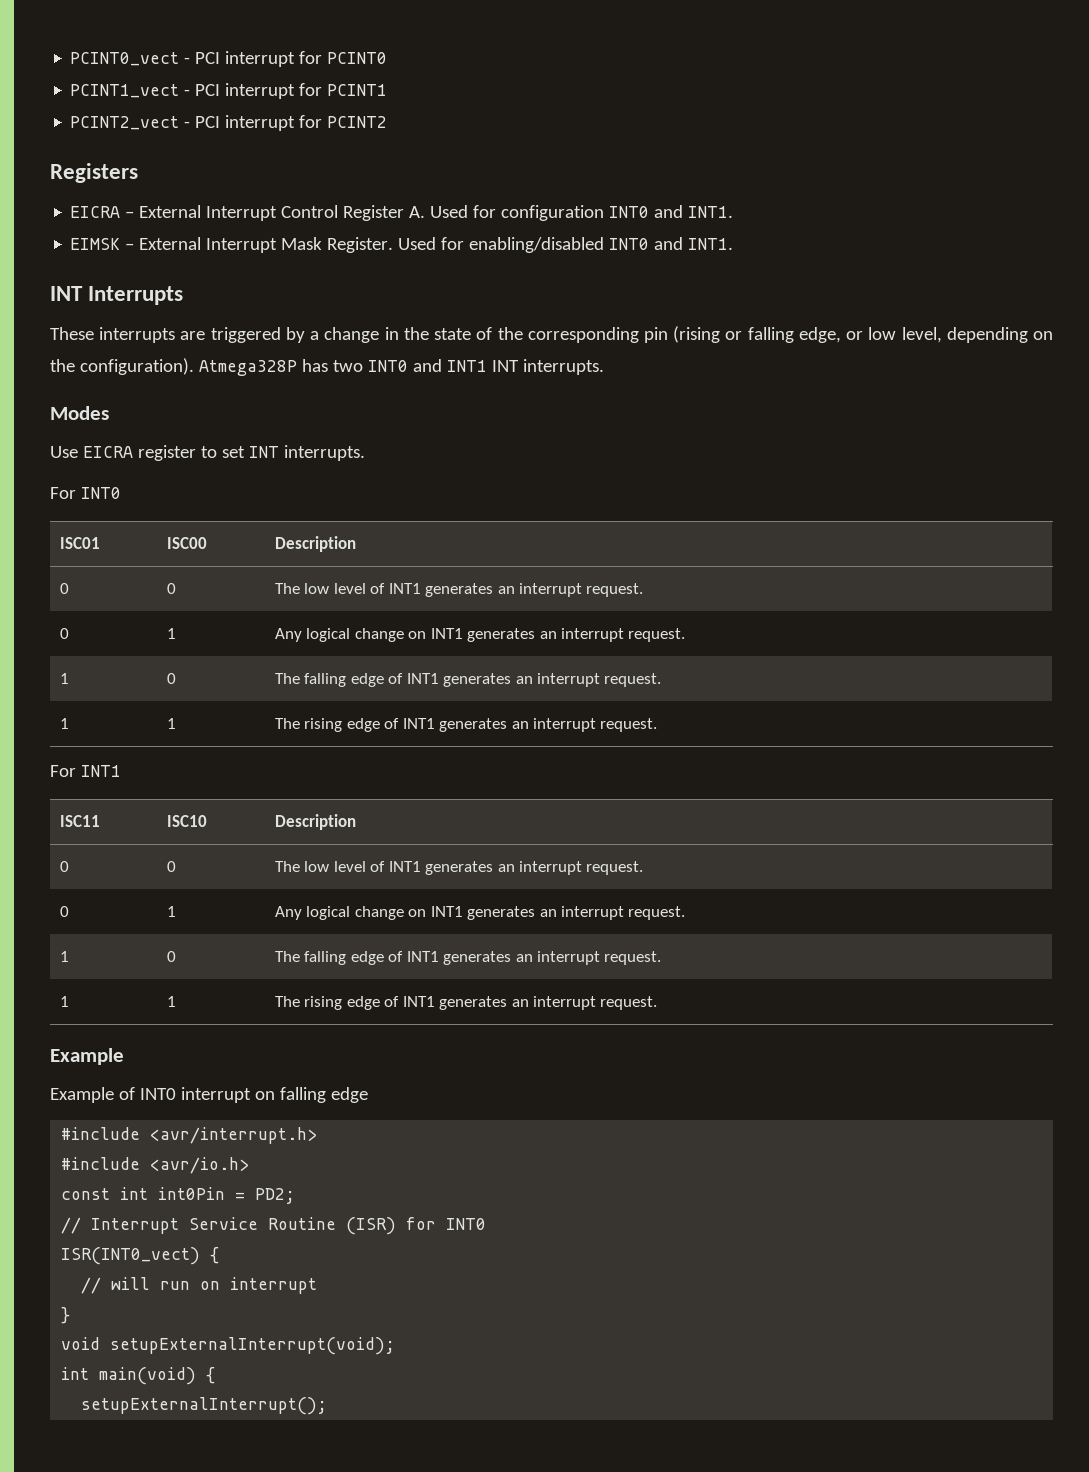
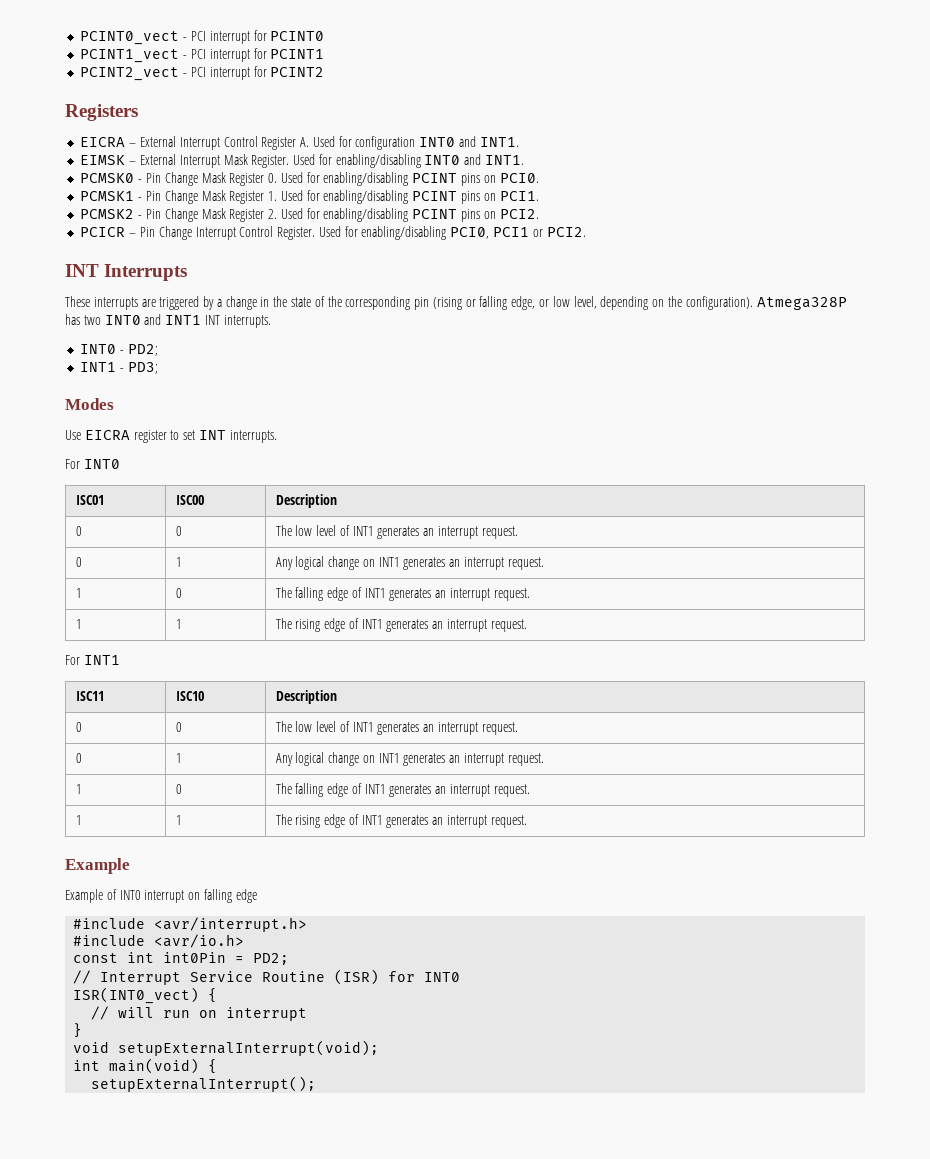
[469,237,734,253] enabling/disabled INT0 and INT1. -> [335,154,524,168] [80,172,539,186] [80,190,539,204] [80,208,539,222] [80,226,586,240] enabling/disabling INT0 and INT1. // PCMSK0 - Pin Change Mask Register 0. Used for enabling/disabling PCINT pins on PCI0. // PCMSK1 - Pin Change Mask Register 1. Used for enabling/disabling PCINT pins on PCI1. // PCMSK2 - Pin Change Mask Register 2. Used for enabling/disabling PCINT pins on PCI2. // PCICR – Pin Change Interrupt Control Register. Used for enabling/disabling PCI0, PCI1 or PCI2.
(604, 367) none -> [80,344,158,356] [80,362,158,374] // INT0 - PD2; // INT1 - PD3;

